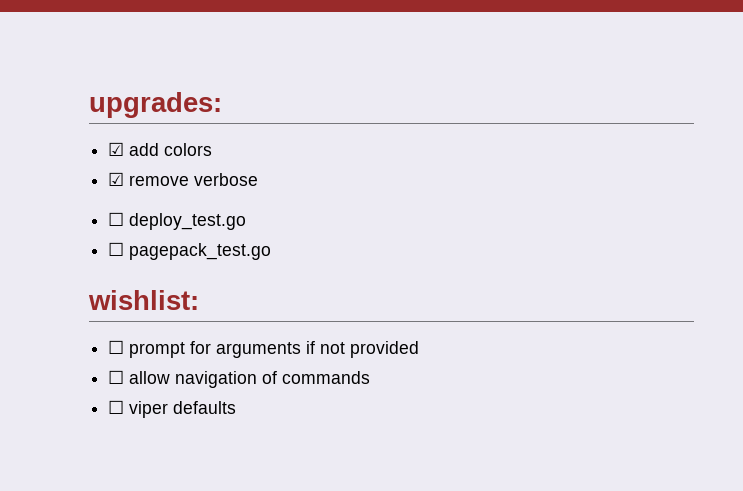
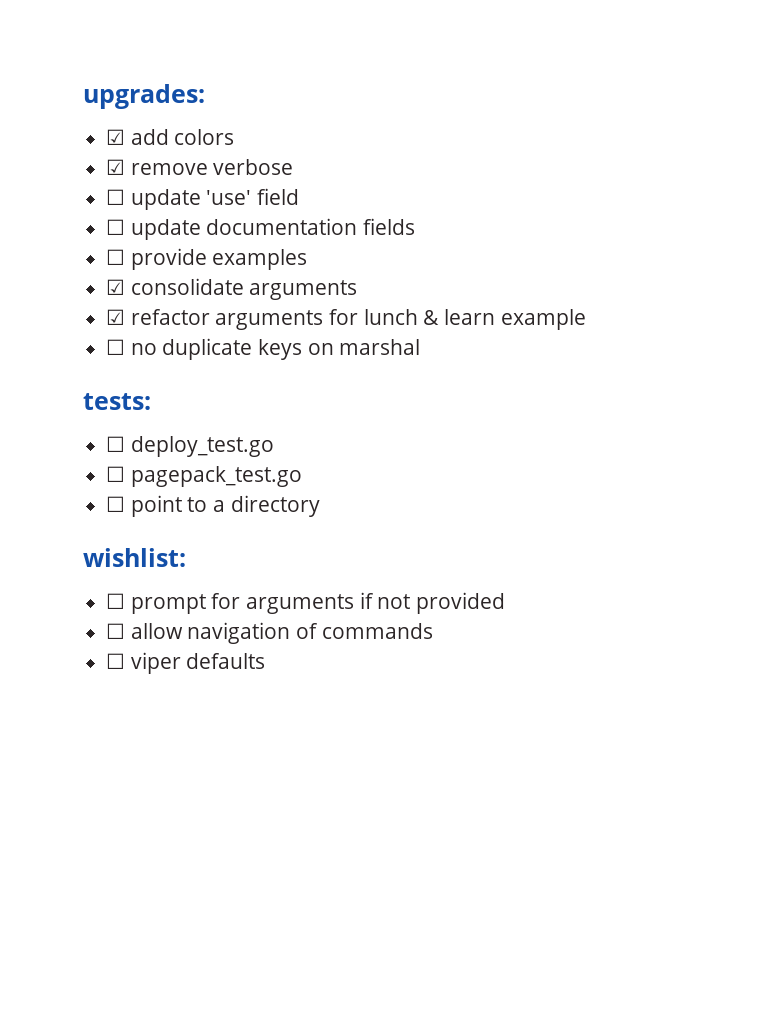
(259, 179) none -> [106,188,300,210] [106,218,416,240] [106,248,308,270] [106,278,358,300] [106,309,586,330] [106,338,421,360] [83,393,151,410] // ☐ update 'use' field // ☐ update documentation fields // ☐ provide examples // ☑ consolidate arguments // ☑ refactor arguments for lunch & learn example // ☐ no duplicate keys on marshal // tests:
(272, 251) none -> [106,495,320,517] // ☐ point to a directory

